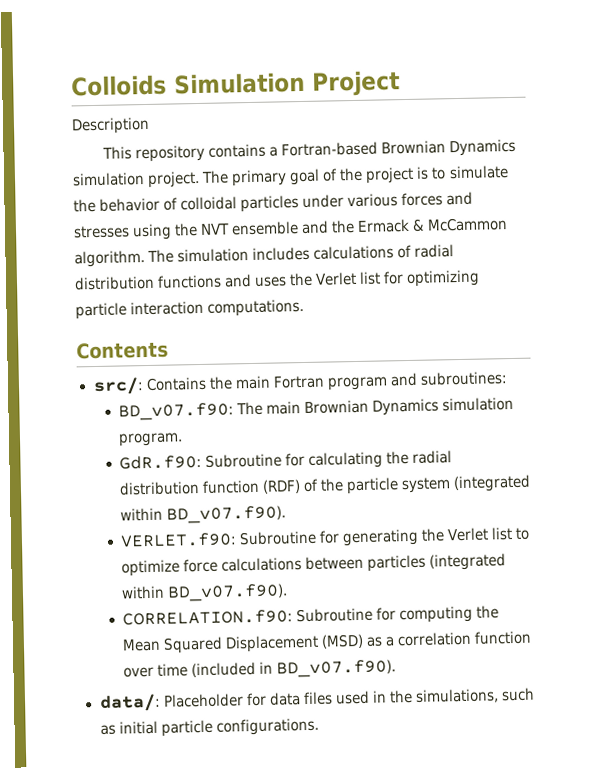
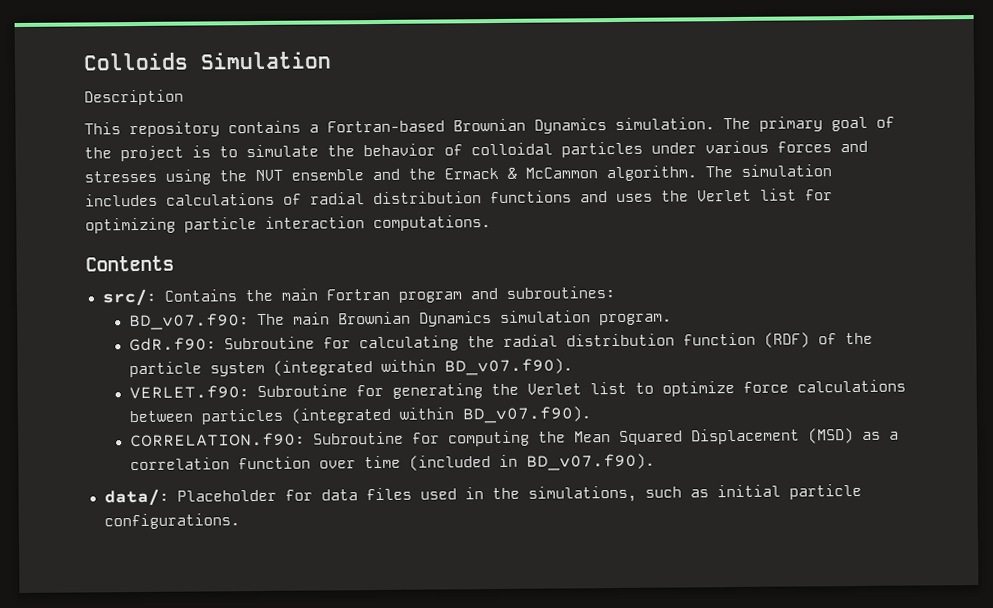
[312,70,400,97] Project -> (332, 60) none
[72,170,201,188] simulation project. -> [615,117,715,130] simulation.

